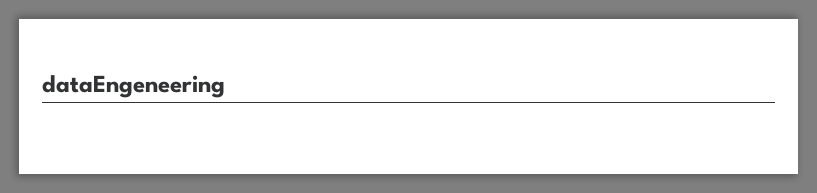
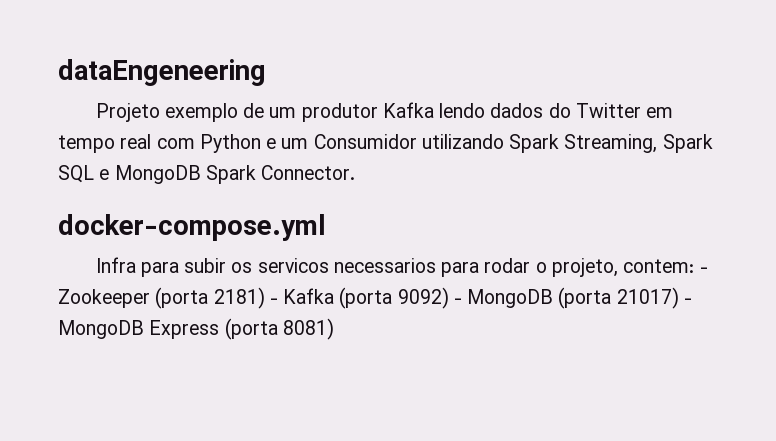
(225, 86) none -> [95,102,674,122] [58,134,713,153] [58,165,356,184] [58,214,326,241] [95,257,708,277] [58,287,692,309] [58,318,334,340] // Projeto exemplo de um produtor Kafka lendo dados do Twitter em tempo real com Python e um Consumidor utilizando Spark Streaming, Spark SQL e MongoDB Spark Connector. // docker-compose.yml // Infra para subir os servicos necessarios para rodar o projeto, contem: - Zookeeper (porta 2181) - Kafka (porta 9092) - MongoDB (porta 21017) - MongoDB Express (porta 8081)

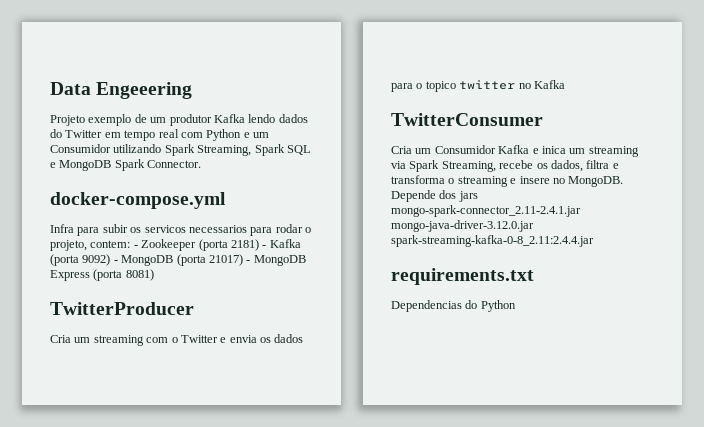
[58,59,266,86] dataEngeneering -> [50,82,193,99] Data Engeeering
(334, 329) none -> [50,302,194,315] [50,334,304,346] [391,80,565,92] [391,113,543,126] [391,145,639,157] [391,160,619,172] [391,175,624,187] [391,190,478,202] [391,205,581,217] [391,220,534,232] [391,235,594,247] [391,268,534,285] [391,300,516,312] // TwitterProducer // Cria um streaming com o Twitter e envia os dados para o topico twitter no Kafka // TwitterConsumer // Cria um Consumidor Kafka e inica um streaming via Spark Streaming, recebe os dados, filtra e transforma o streaming e insere no MongoDB. Depende dos jars mongo-spark-connector_2.11-2.4.1.jar mongo-java-driver-3.12.0.jar spark-streaming-kafka-0-8_2.11:2.4.4.jar // requirements.txt // Dependencias do Python

